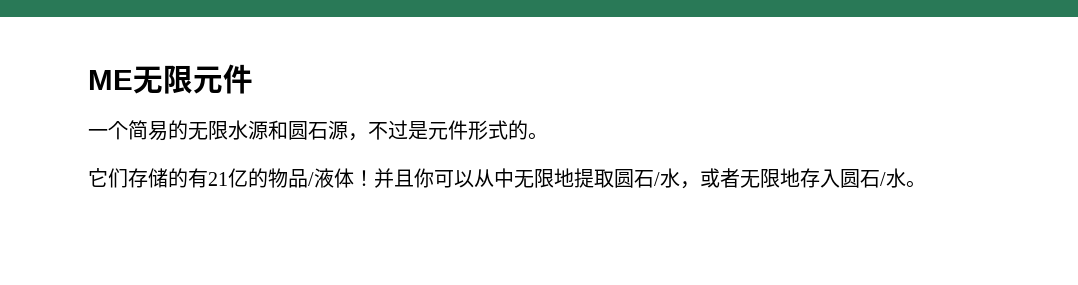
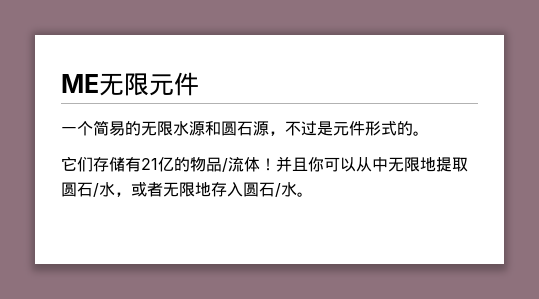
[168,168,188,188] 的 -> (125, 164) none
[314,168,334,188] 液 -> [228,157,244,172] 流

